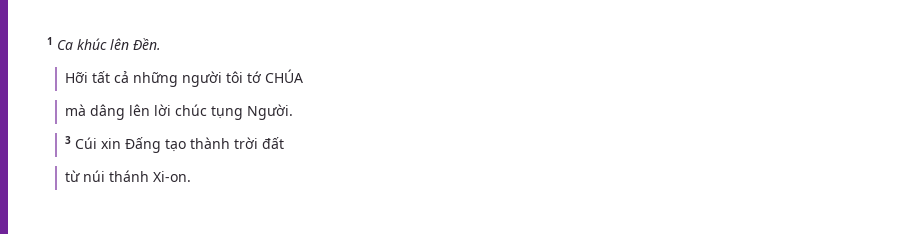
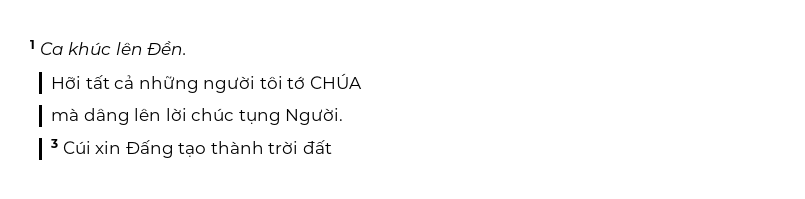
[64,170,191,182] // từ núi thánh Xi-on. -> (333, 147) none

